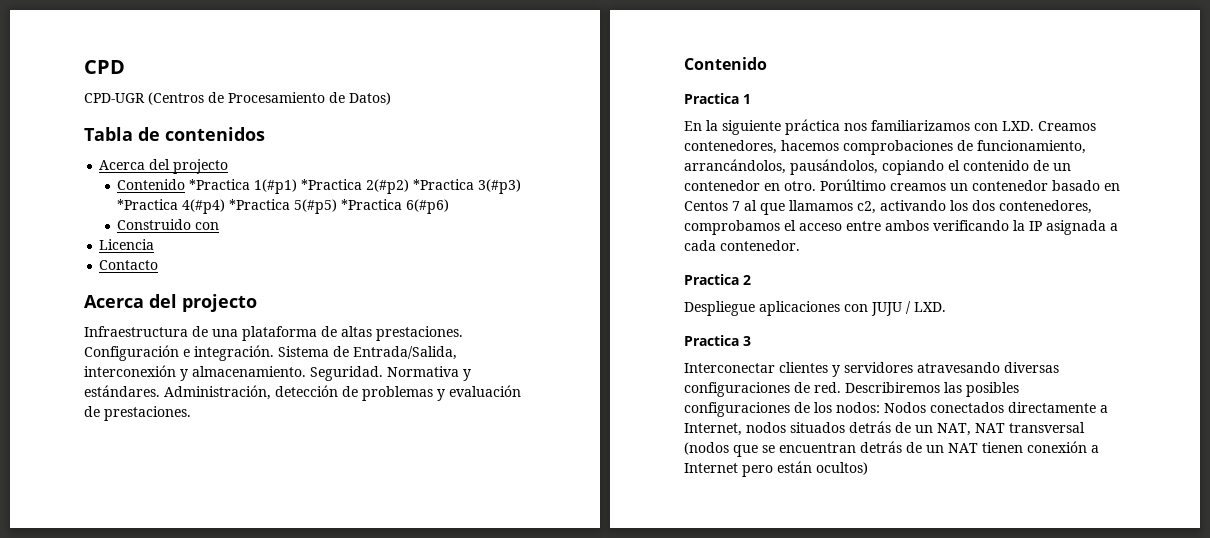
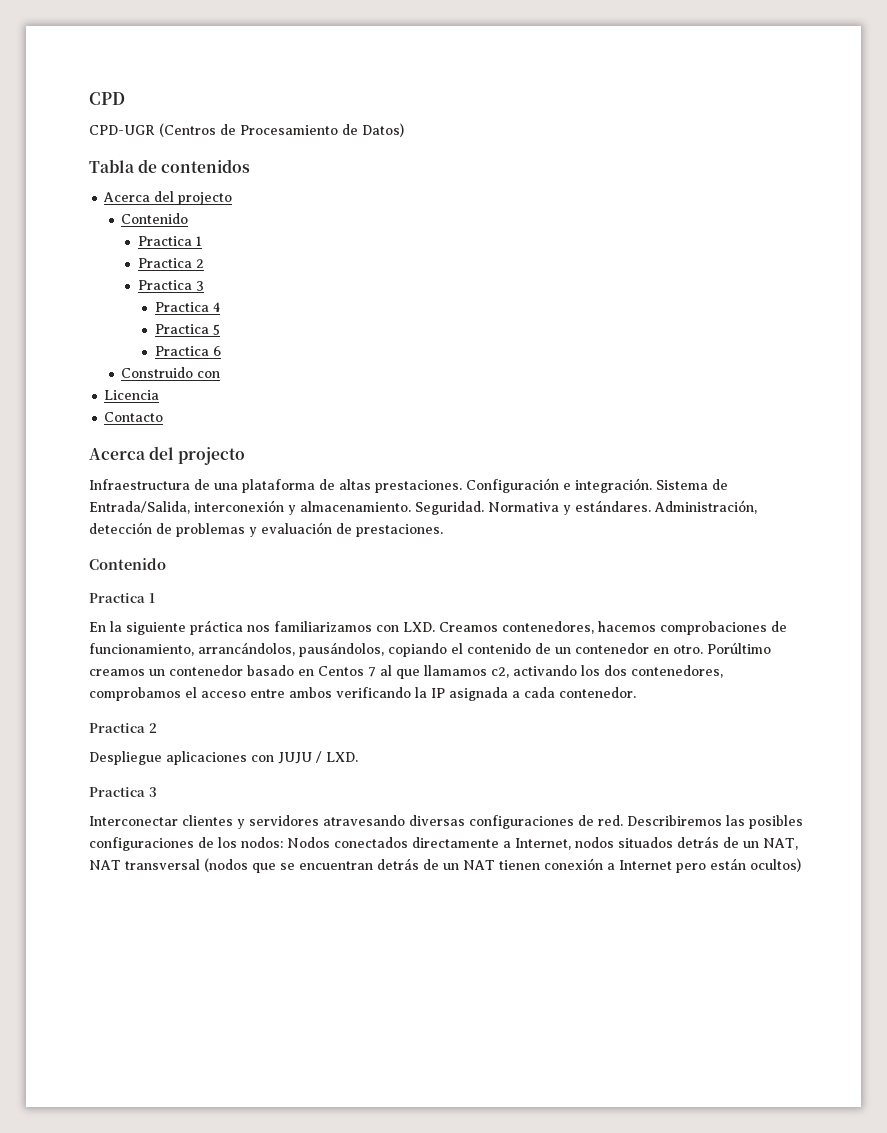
[189,179,522,194] [117,199,450,214] *Practica 1(#p1) *Practica 2(#p2) *Practica 3(#p3) *Practica 4(#p4) *Practica 5(#p5) *Practica 6(#p6) -> [137,236,202,246] [137,258,204,268] [137,280,204,291] [154,302,220,312] [154,324,220,335] [154,346,221,356] // Practica 1 // Practica 2 // Practica 3 // Practica 4 // Practica 5 // Practica 6

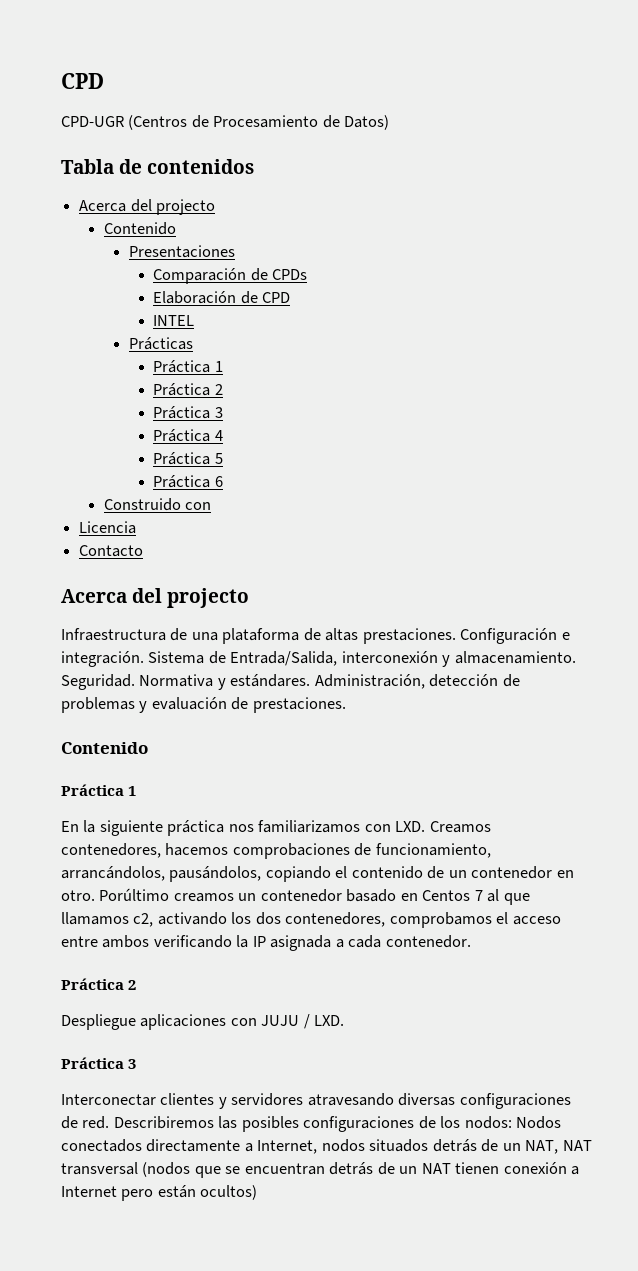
[137,236,202,246] [137,258,204,268] [137,280,204,291] [154,302,209,312] Practica 1 // Practica 2 // Practica 3 // Practica -> [128,245,235,258] [153,268,308,284] [153,291,291,304] [153,315,195,326] [128,337,193,350] [153,360,223,373] [153,383,223,396] [153,406,223,419] [153,429,211,442] Presentaciones // Comparación de CPDs // Elaboración de CPD // INTEL // Prácticas // Práctica 1 // Práctica 2 // Práctica 3 // Práctica
[154,324,209,334] Practica -> [153,452,211,465] Práctica
[154,346,209,356] Practica -> [153,475,211,488] Práctica
[89,593,145,603] Practica -> [61,784,124,796] Práctica
[89,723,145,733] Practica -> [61,978,124,990] Práctica
[89,787,145,797] Practica -> [61,1057,124,1069] Práctica

